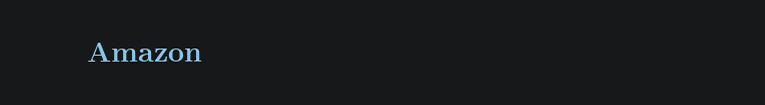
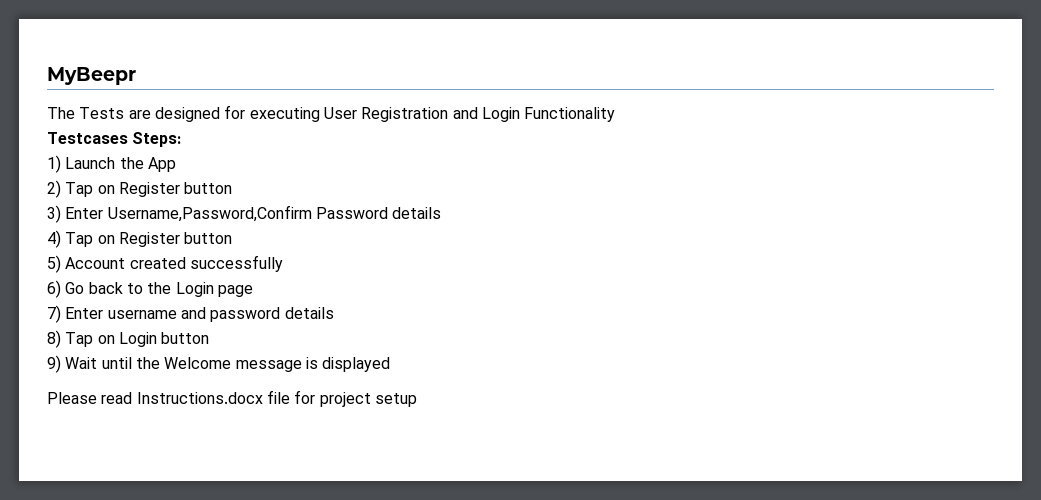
[86,42,203,62] Amazon -> [47,67,136,85] [47,105,616,122] [47,132,182,147] [47,155,176,173] [47,180,233,198] [47,205,442,223] [47,230,233,248] [47,255,283,273] [47,280,253,298] [47,305,334,323] [47,330,210,348] [47,355,391,373] [47,390,417,407] MyBeepr // The Tests are designed for executing User Registration and Login Functionality // Testcases Steps: // 1) Launch the App // 2) Tap on Register button // 3) Enter Username,Password,Confirm Password details // 4) Tap on Register button // 5) Account created successfully // 6) Go back to the Login page // 7) Enter username and password details // 8) Tap on Login button // 9) Wait until the Welcome message is displayed // Please read Instructions.docx file for project setup

